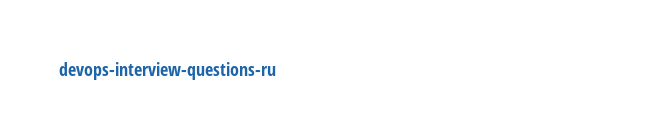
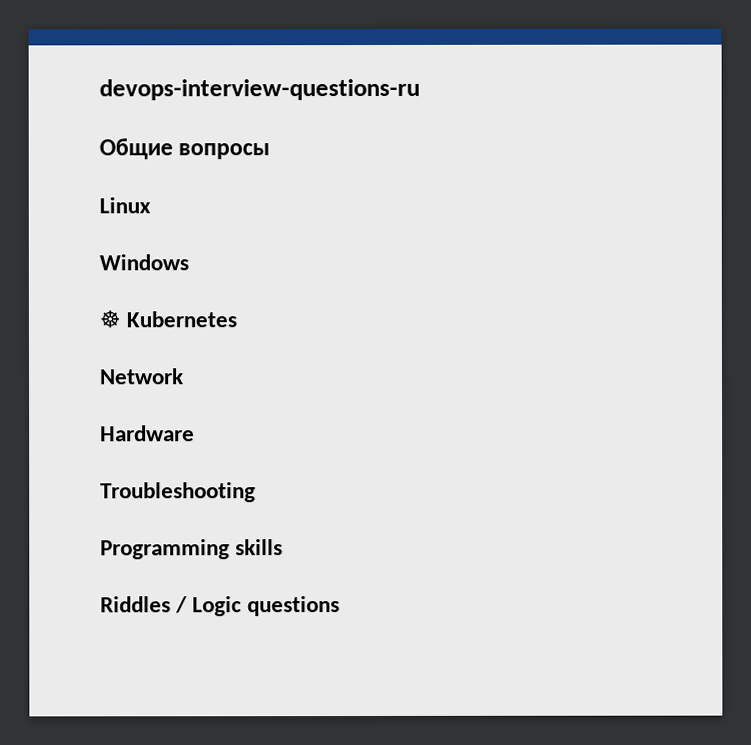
(276, 71) none -> [99,138,271,160] [99,197,151,214] [99,254,189,271] [99,309,238,329] [99,368,184,385] [100,425,195,442] [100,482,256,503] [100,539,284,560] [100,596,341,617] // Общие вопросы // Linux // Windows // ☸ Kubernetes // Network // Hardware // Troubleshooting // Programming skills // Riddles / Logic questions

